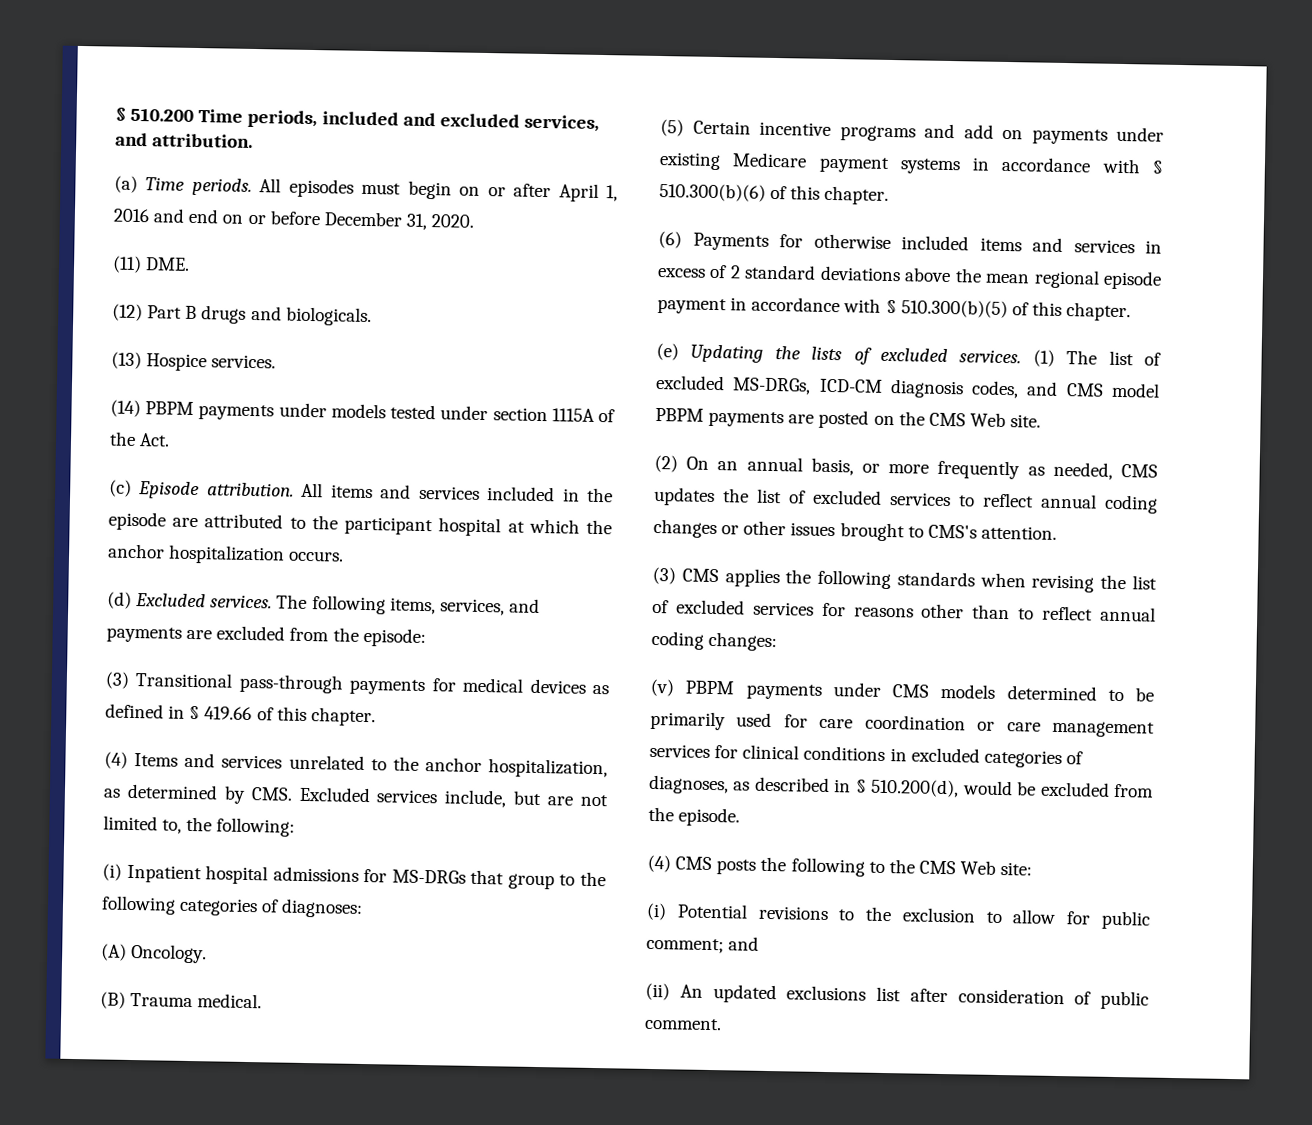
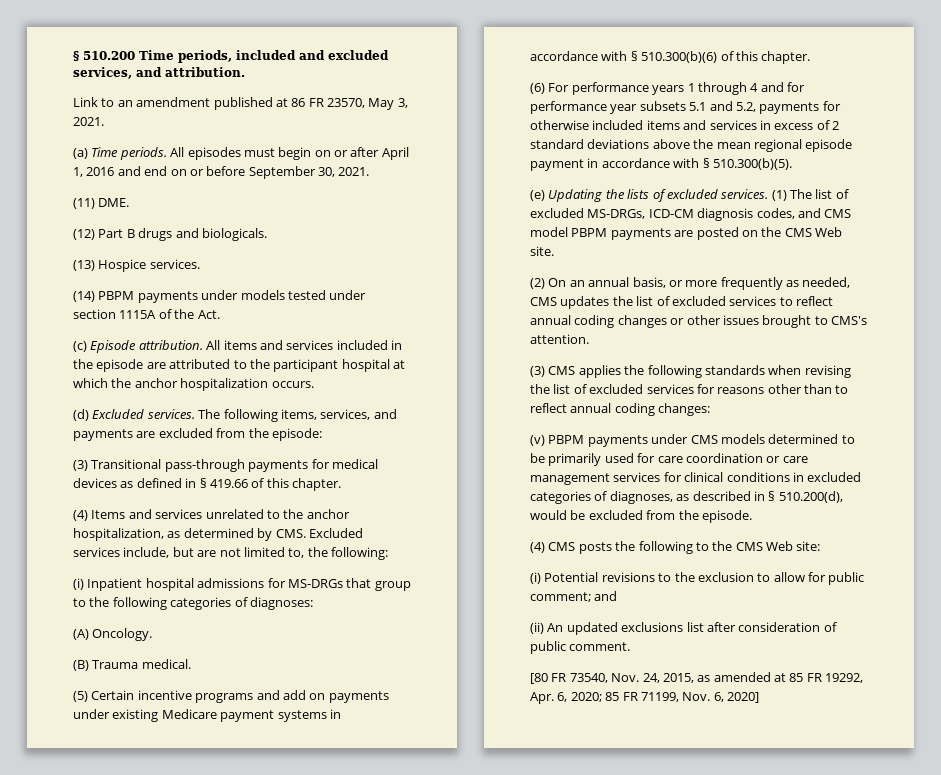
(254, 140) none -> [73,97,408,110] [73,117,104,126] // Link to an amendment published at 86 FR 23570, May 3, 2021.
[323,211,475,230] December 31, 2020. -> [248,166,370,179] September 30, 2021.
[692,232,769,251] Payments -> [548,82,805,95] [530,101,820,114] For performance years 1 through 4 and for performance year subsets 5.1 and 5.2, payments
[900,299,1132,322] 510.300(b)(5) of this chapter. -> [712,158,792,170] 510.300(b)(5).
(722, 1024) none -> [530,672,864,684] [530,692,759,704] // [80 FR 73540, Nov. 24, 2015, as amended at 85 FR 19292, Apr. 6, 2020; 85 FR 71199, Nov. 6, 2020]

